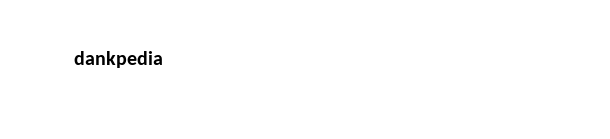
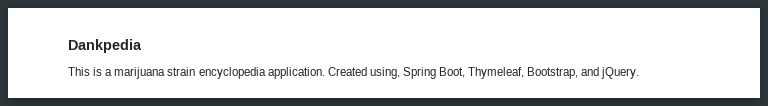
[74,51,163,68] dankpedia -> [68,39,142,53] [68,67,640,79] Dankpedia // This is a marijuana strain encyclopedia application. Created using, Spring Boot, Thymeleaf, Bootstrap, and jQuery.

